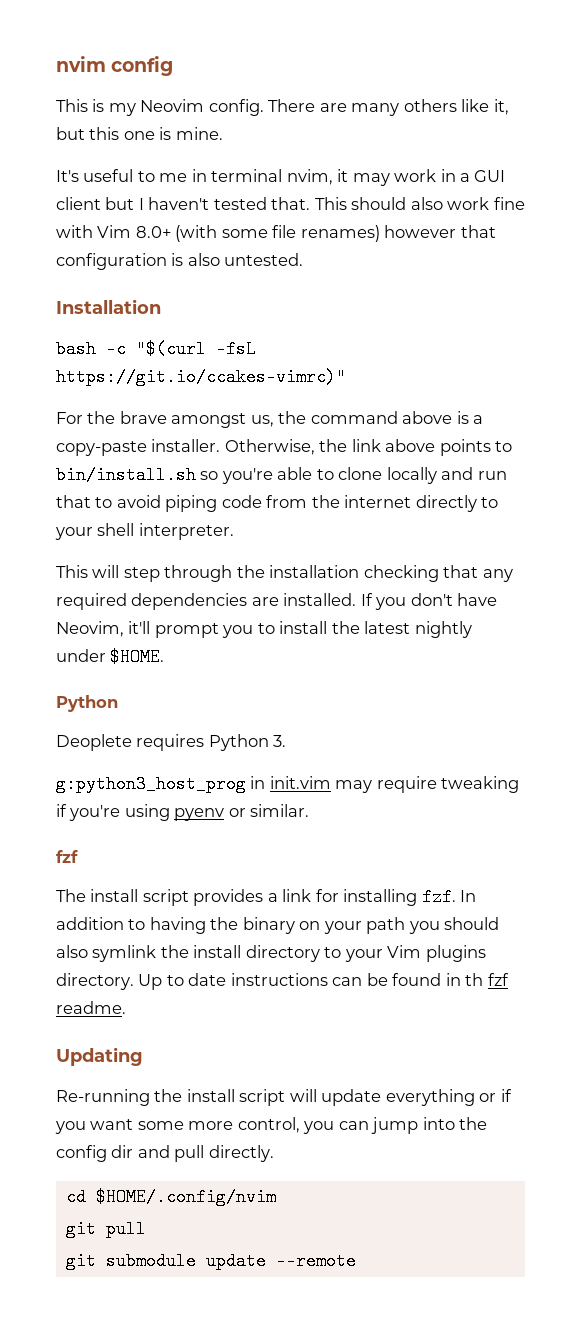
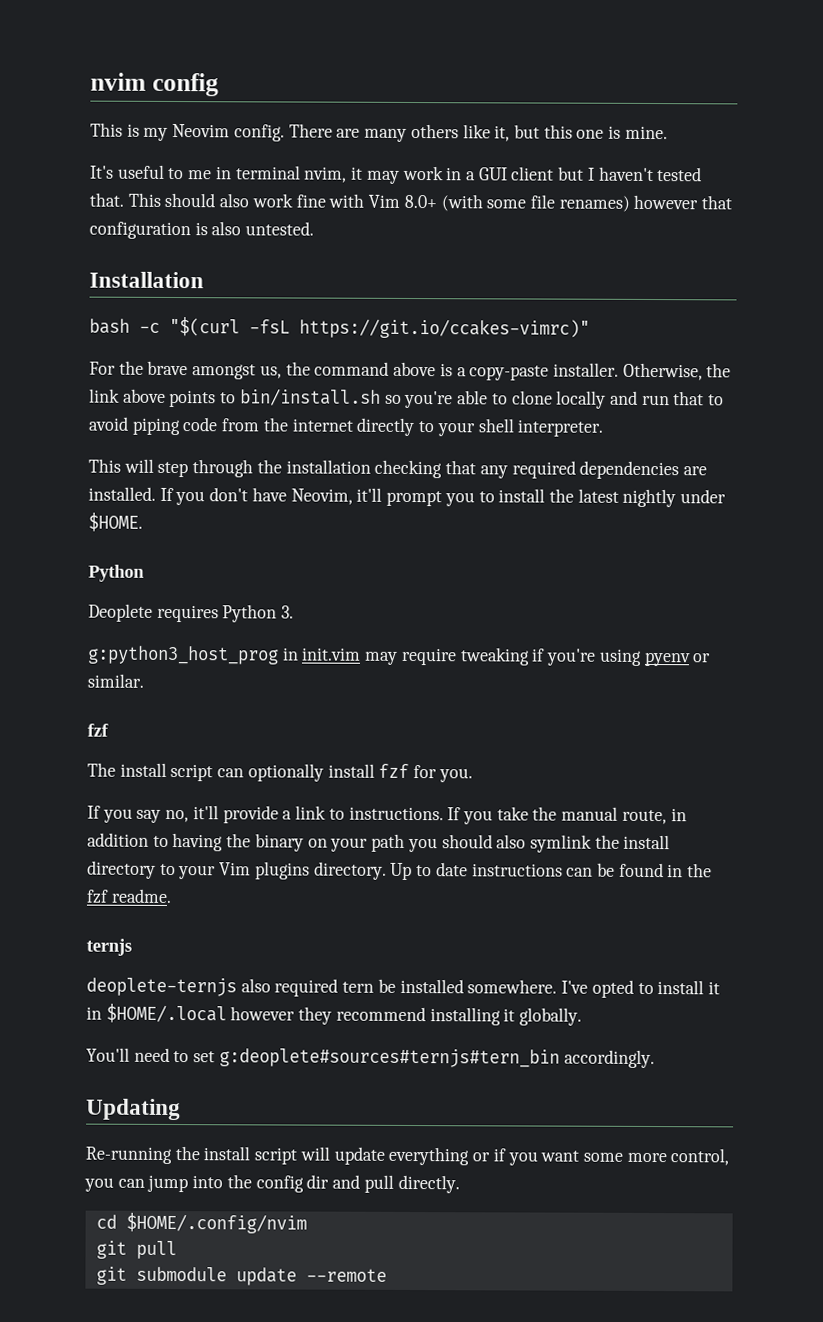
[193,888,477,906] provides a link for installing fzf. In -> [217,763,473,783] [87,805,687,825] can optionally install fzf for you. // If you say no, it'll provide a link to instructions. If you take the manual route, in
[465,973,484,986] th -> [687,863,713,878] the
(126, 1007) none -> [86,938,132,956] [86,977,720,998] [86,1003,583,1026] [86,1047,655,1069] // ternjs // deoplete-ternjs also required tern be installed somewhere. I've opted to install it in $HOME/.local however they recommend installing it globally. // You'll need to set g:deoplete#sources#ternjs#tern_bin accordingly.

